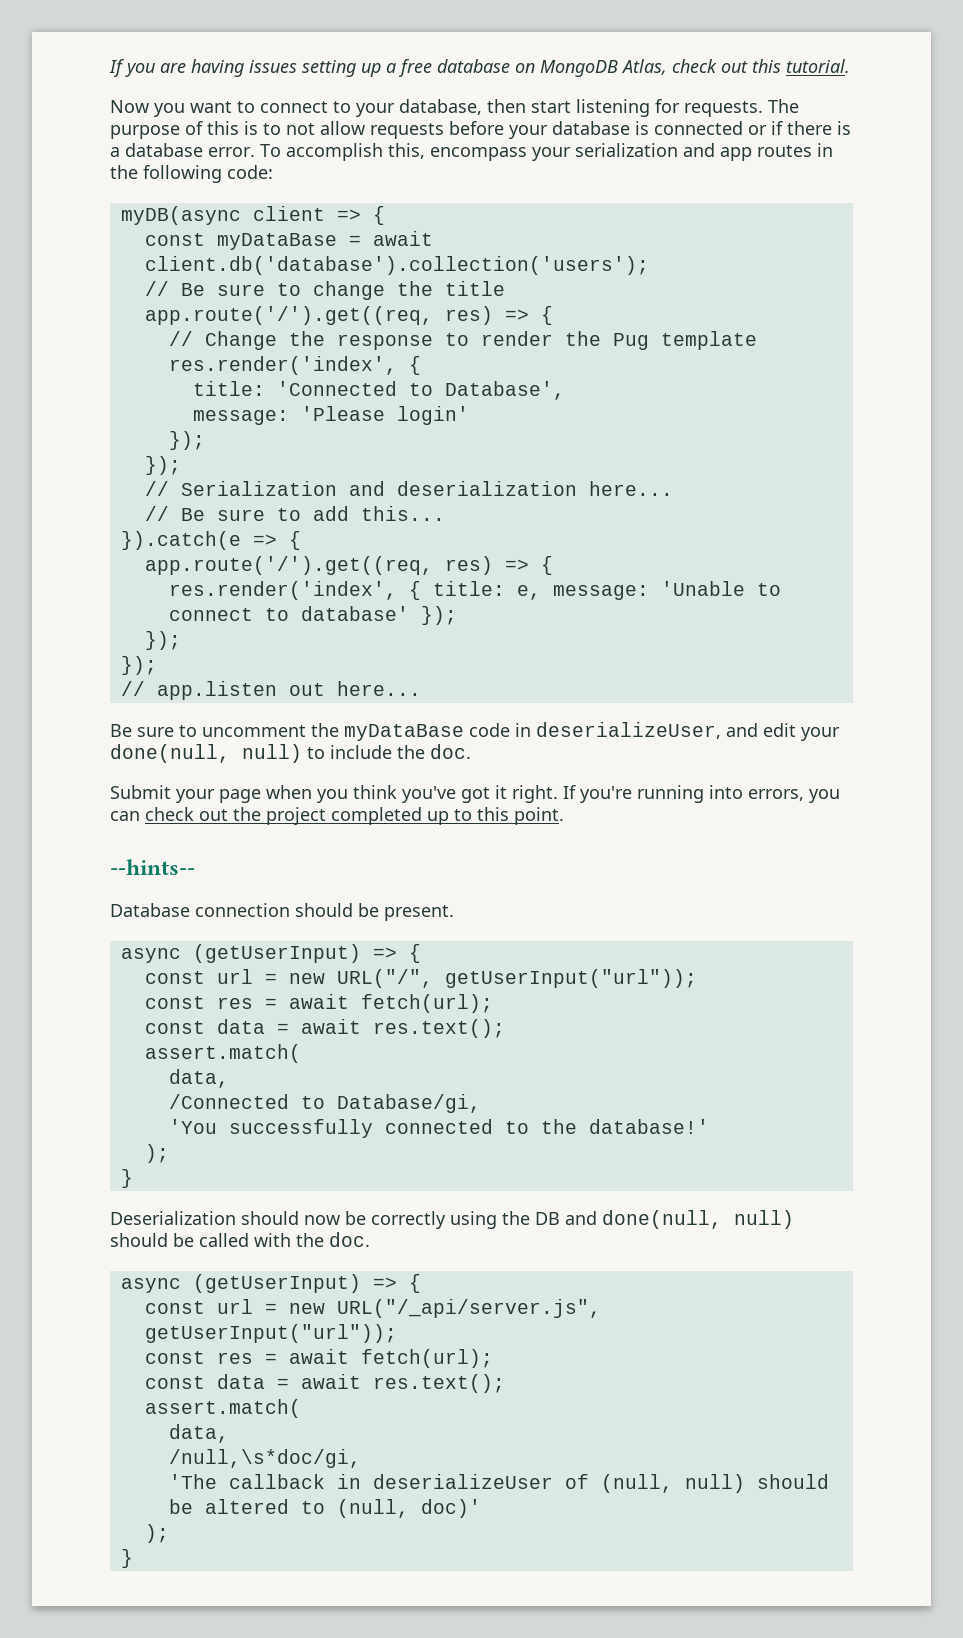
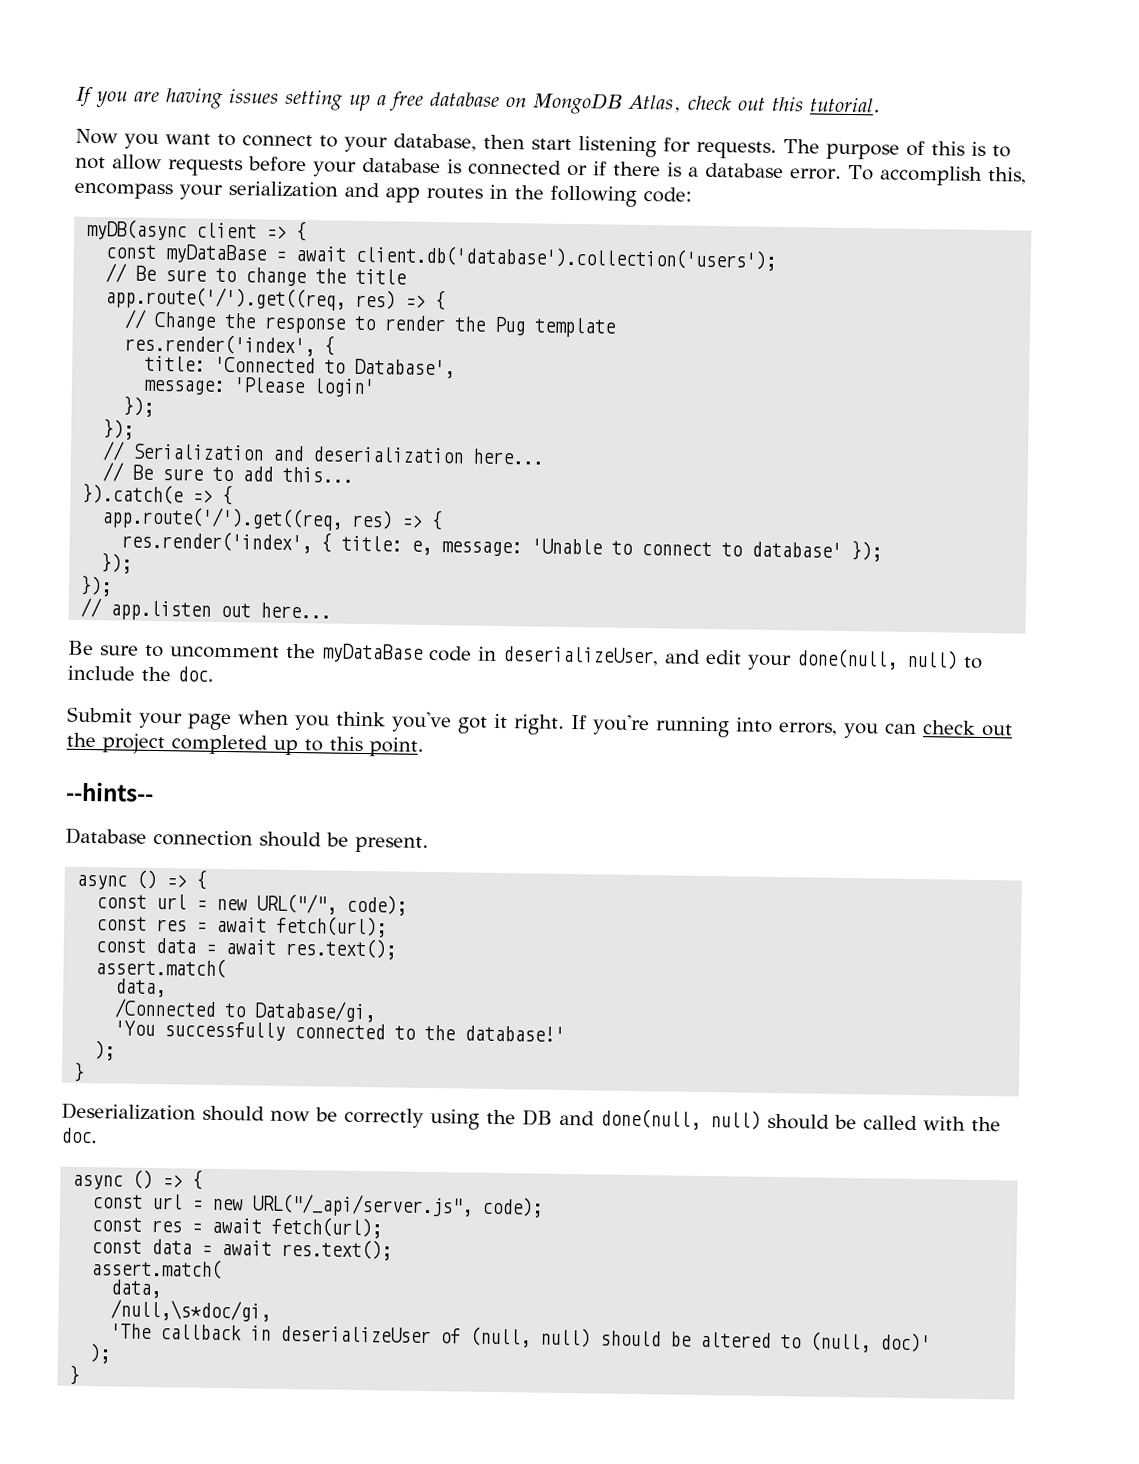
[192,944,361,963] (getUserInput) -> [136,869,158,890] ()
[444,969,697,988] getUserInput("url")); -> [346,894,408,916] code);
[192,1274,361,1293] (getUserInput) -> [132,1169,154,1190] ()
[144,1324,397,1343] getUserInput("url")); -> [481,1196,544,1218] code);

